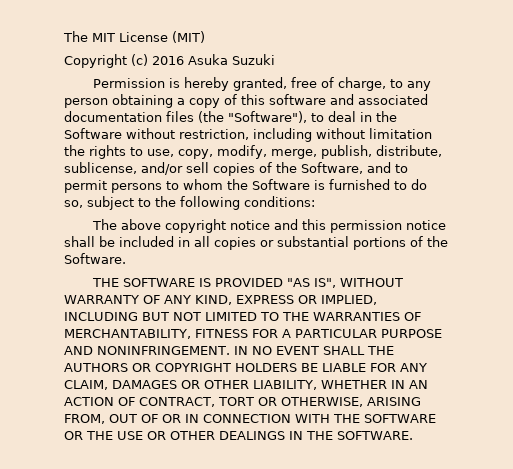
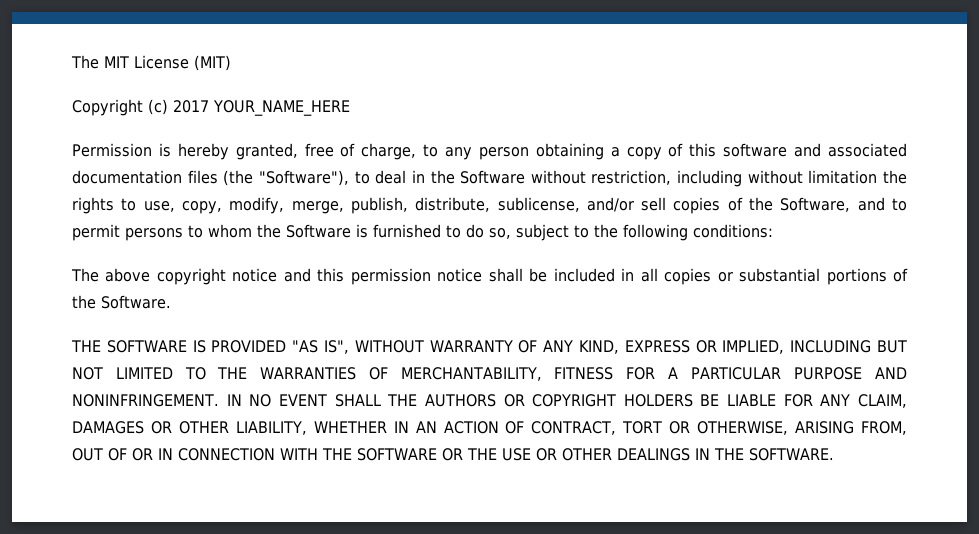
[152,54,275,65] 2016 Asuka Suzuki -> [173,100,350,116] 2017 YOUR_NAME_HERE

